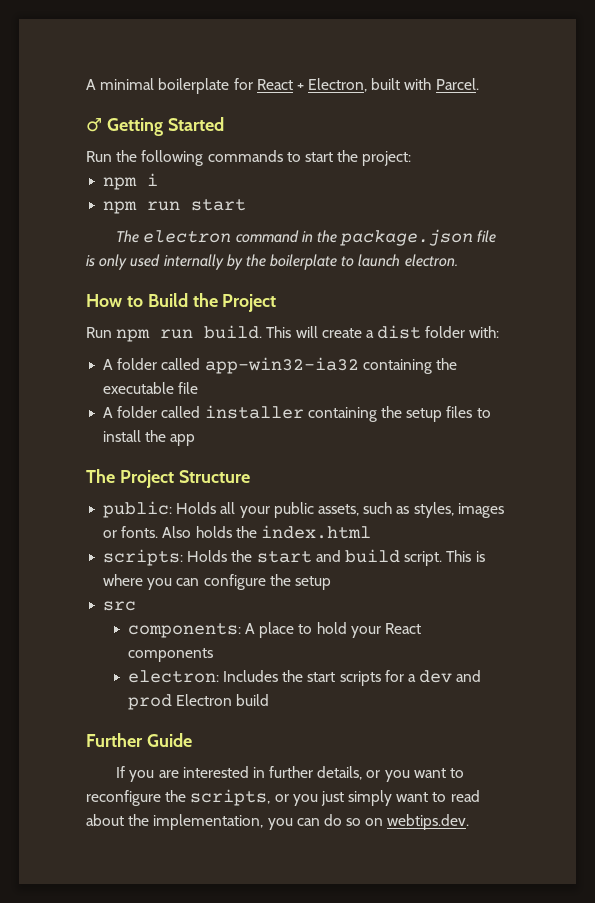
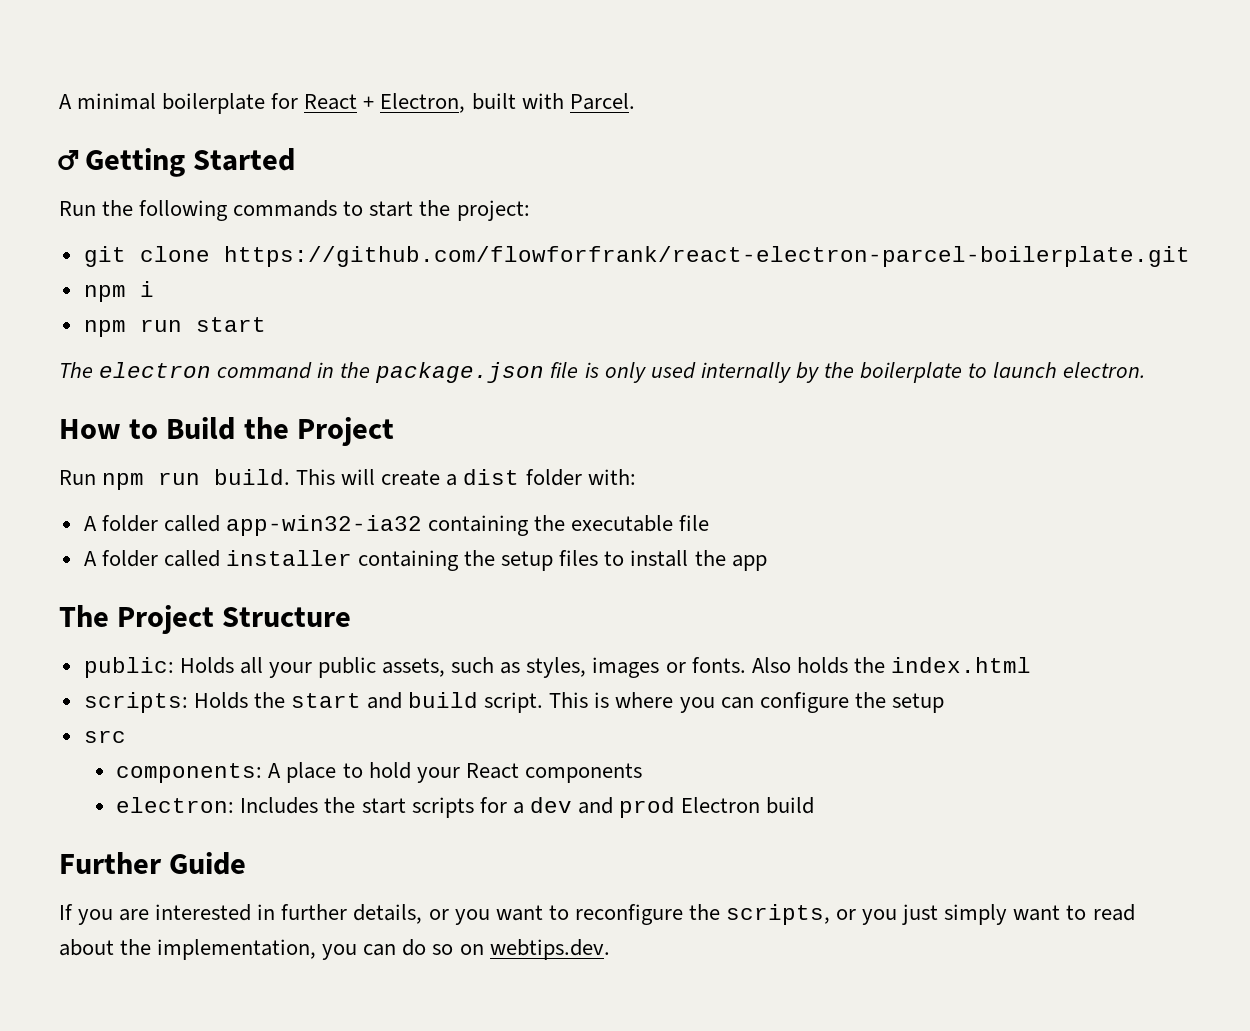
(412, 158) none -> [83,246,1190,267] // git clone https://github.com/flowforfrank/react-electron-parcel-boilerplate.git

